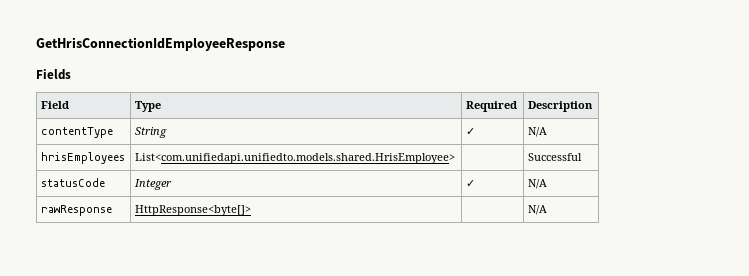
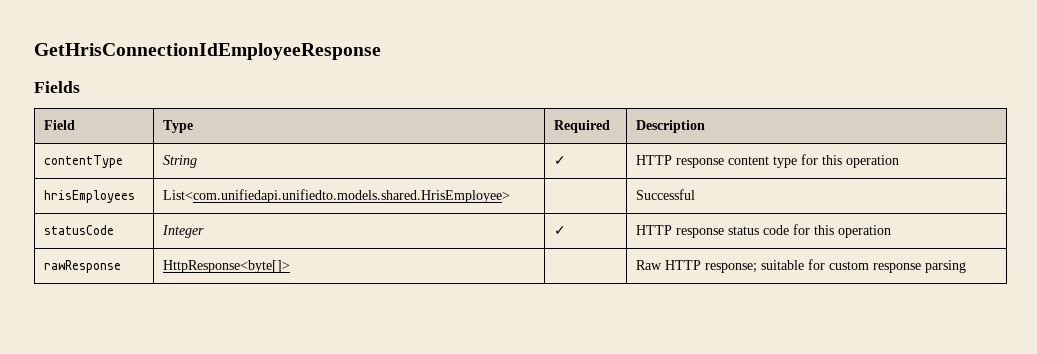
[527,127,547,137] N/A -> [636,154,900,168] HTTP response content type for this operation
[527,179,547,189] [40,205,112,216] [134,205,251,216] [527,205,547,215] N/A // rawResponse | HttpResponse<byte[]> | | N/A -> [636,224,892,238] [44,260,122,273] [163,260,291,273] [636,259,967,273] HTTP response status code for this operation // rawResponse | HttpResponse<byte[]> | | Raw HTTP response; suitable for custom response parsing

